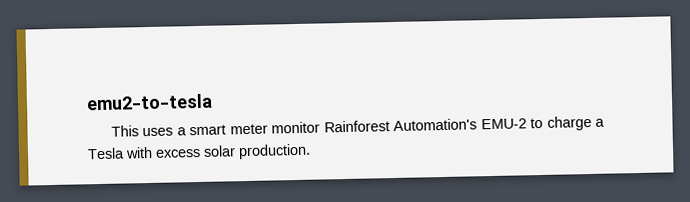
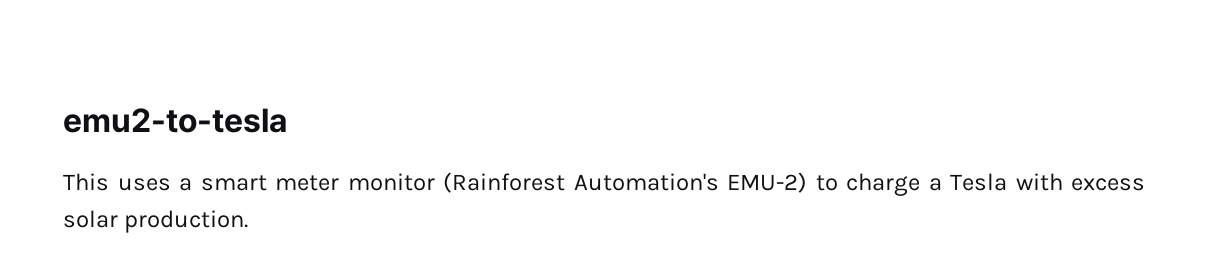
[323,118,527,133] Rainforest Automation's EMU-2 -> [443,172,807,193] (Rainforest Automation's EMU-2)

